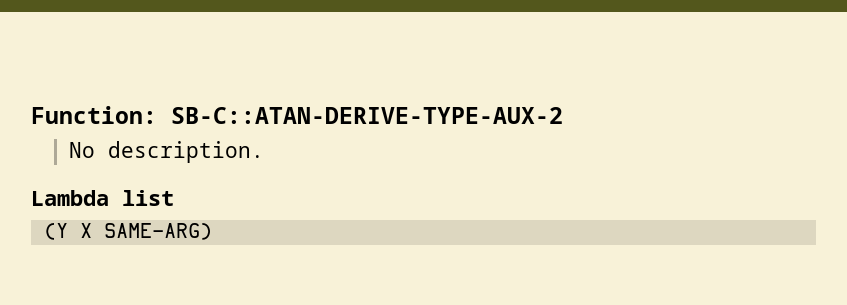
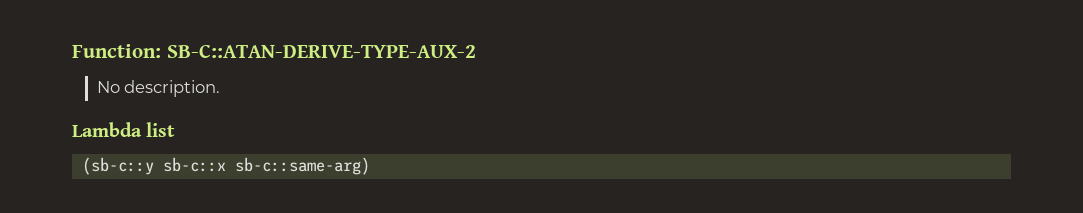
[43,223,212,240] (Y X SAME-ARG) -> [81,157,370,175] (sb-c::y sb-c::x sb-c::same-arg)

